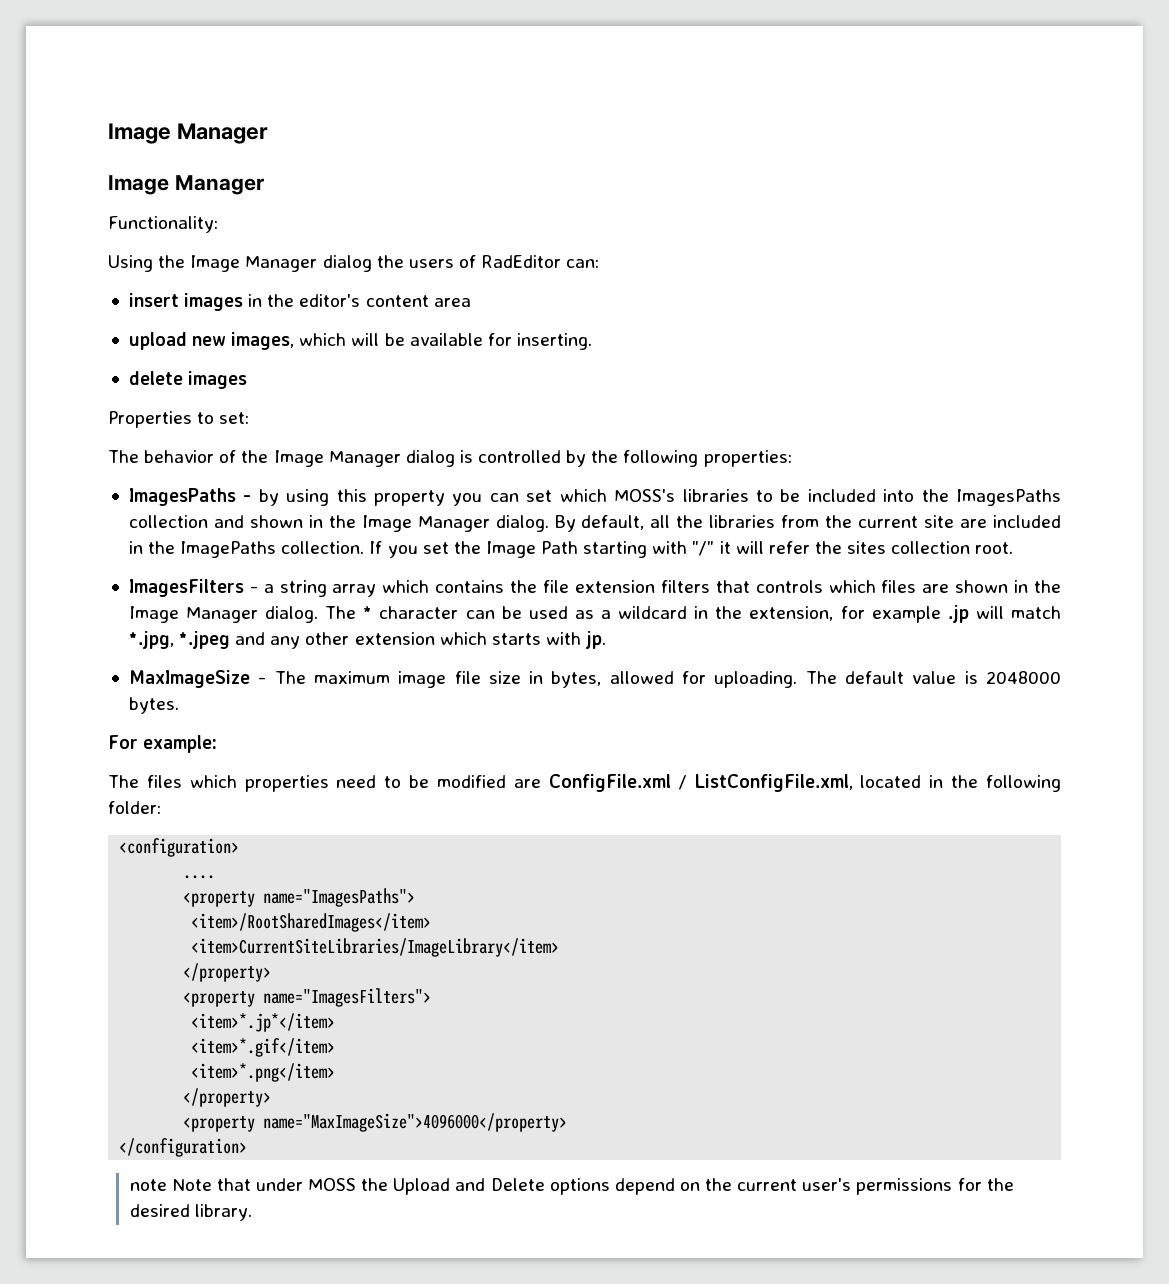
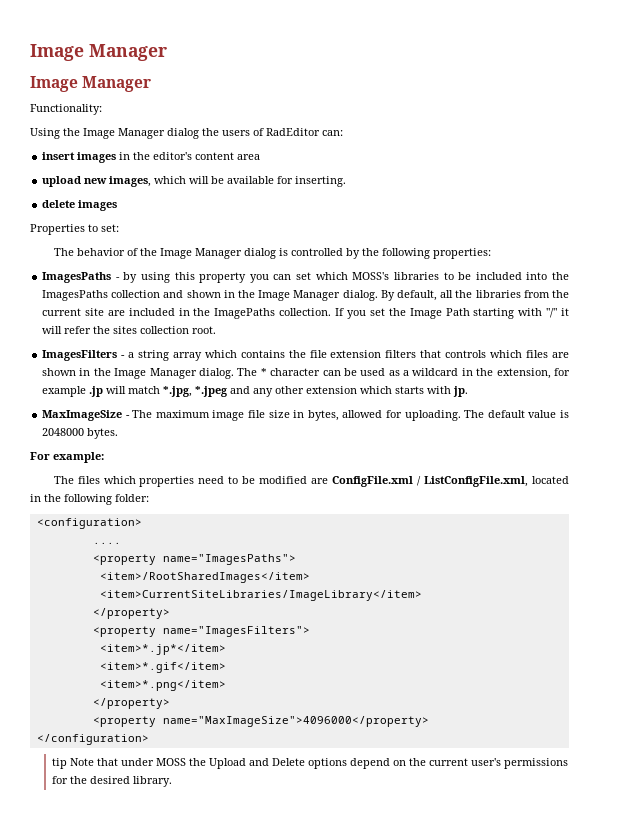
[129,1179,167,1191] note -> [51,758,67,769] tip

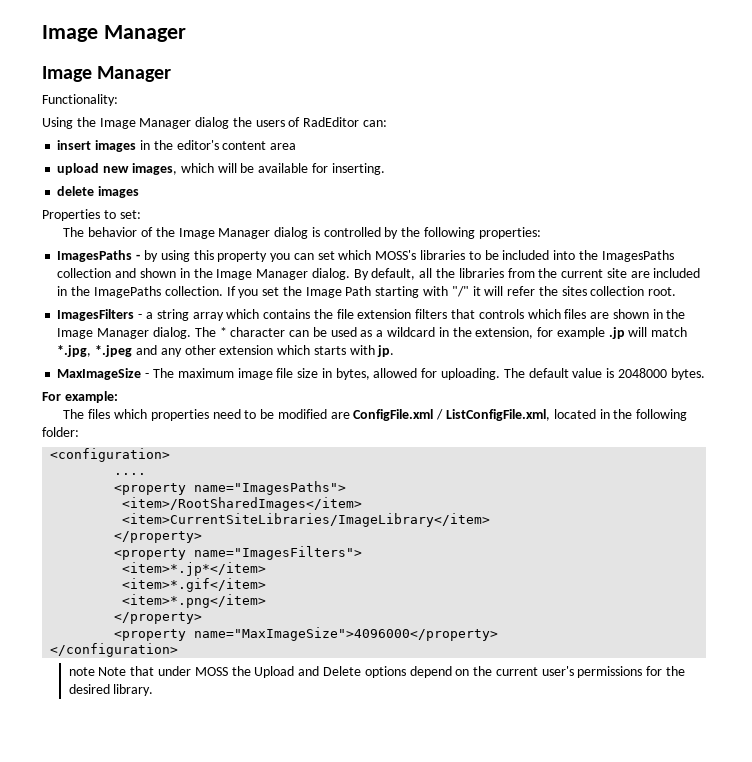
[51,758,67,769] tip -> [68,667,95,676] note

